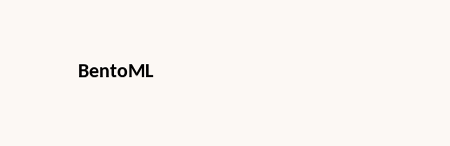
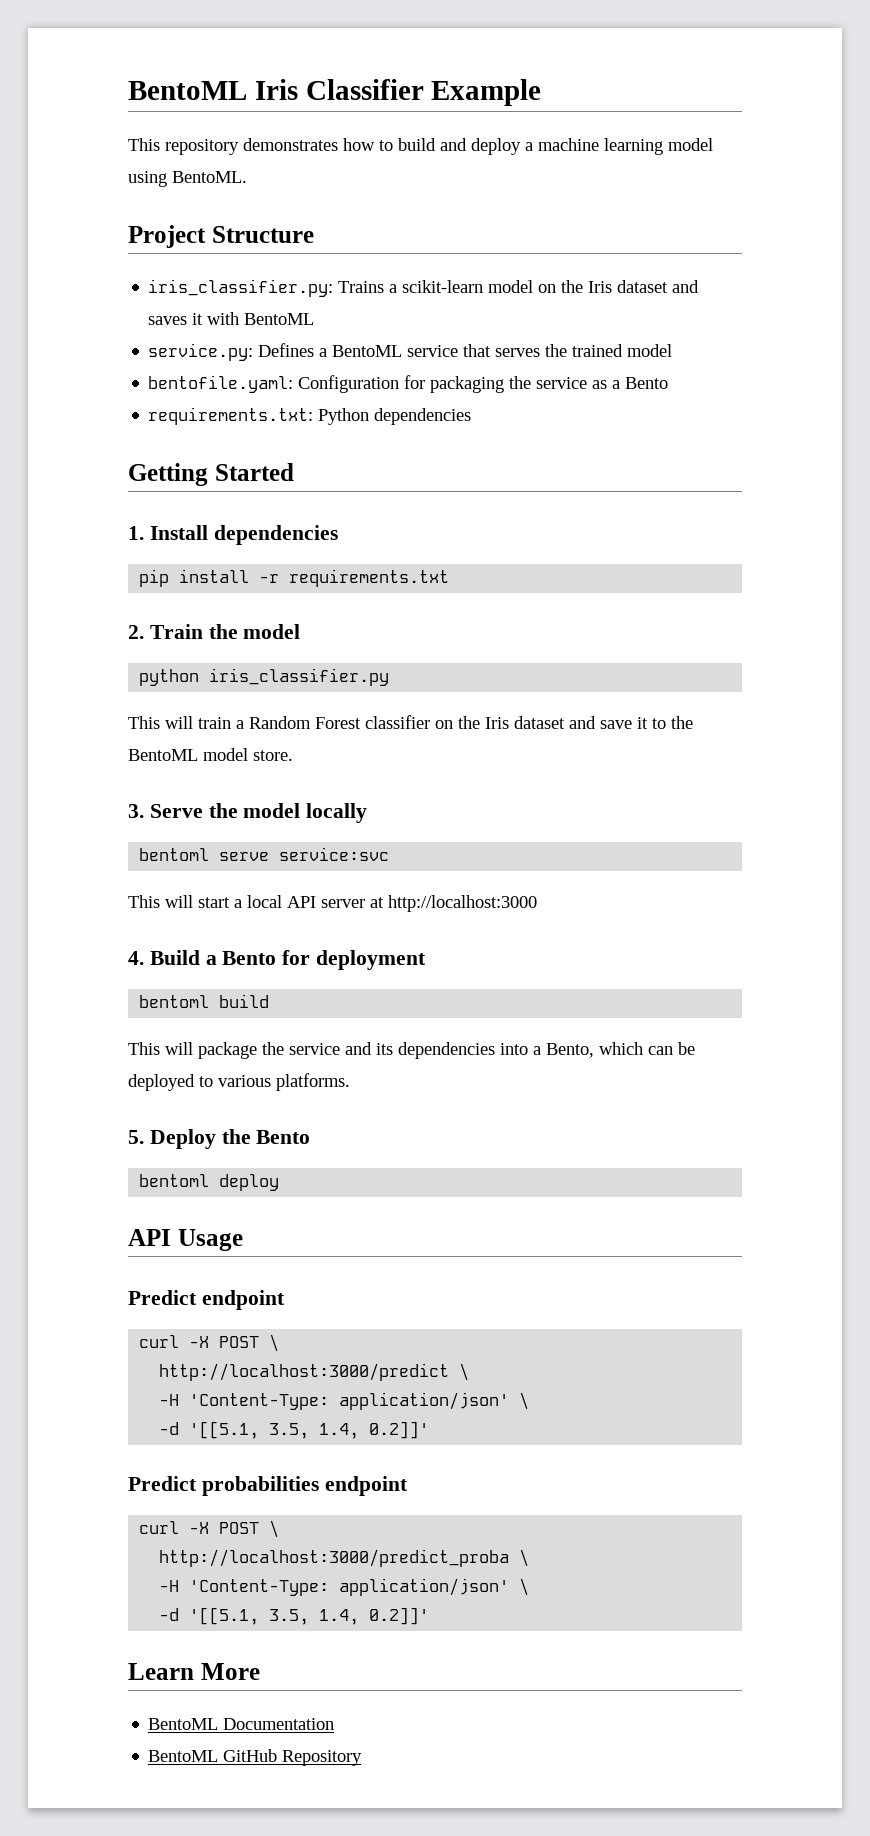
[77,64,155,78] BentoML -> [128,79,542,106] [128,138,713,155] [128,171,247,187] [128,225,314,248] [148,279,700,297] [148,312,315,325] [148,343,673,361] [148,375,669,393] [148,407,472,425] [128,463,294,486] [128,525,338,545] [139,569,450,587] [128,624,301,639] [139,668,390,686] [128,715,693,729] [128,748,293,761] [128,803,368,823] [139,847,390,861] [128,895,537,912] [128,950,427,970] [139,994,270,1008] [128,1042,695,1059] [128,1073,350,1091] [128,1129,311,1149] [139,1174,280,1191] [128,1229,243,1251] [128,1290,285,1310] [139,1334,280,1352] [159,1363,470,1381] [159,1392,530,1410] [159,1421,430,1439] [128,1476,408,1496] [139,1520,280,1538] [159,1549,530,1567] [159,1578,530,1596] [159,1607,430,1625] [128,1663,260,1680] [148,1718,335,1730] [148,1749,363,1766] BentoML Iris Classifier Example // This repository demonstrates how to build and deploy a machine learning model using BentoML. // Project Structure // iris_classifier.py: Trains a scikit-learn model on the Iris dataset and saves it with BentoML // service.py: Defines a BentoML service that serves the trained model // bentofile.yaml: Configuration for packaging the service as a Bento // requirements.txt: Python dependencies // Getting Started // 1. Install dependencies // pip install -r requirements.txt // 2. Train the model // python iris_classifier.py // This will train a Random Forest classifier on the Iris dataset and save it to the BentoML model store. // 3. Serve the model locally // bentoml serve service:svc // This will start a local API server at http://localhost:3000 // 4. Build a Bento for deployment // bentoml build // This will package the service and its dependencies into a Bento, which can be deployed to various platforms. // 5. Deploy the Bento // bentoml deploy // API Usage // Predict endpoint // curl -X POST \ // http://localhost:3000/predict \ // -H 'Content-Type: application/json' \ // -d '[[5.1, 3.5, 1.4, 0.2]]' // Predict probabilities endpoint // curl -X POST \ // http://localhost:3000/predict_proba \ // -H 'Content-Type: application/json' \ // -d '[[5.1, 3.5, 1.4, 0.2]]' // Learn More // BentoML Documentation // BentoML GitHub Repository

